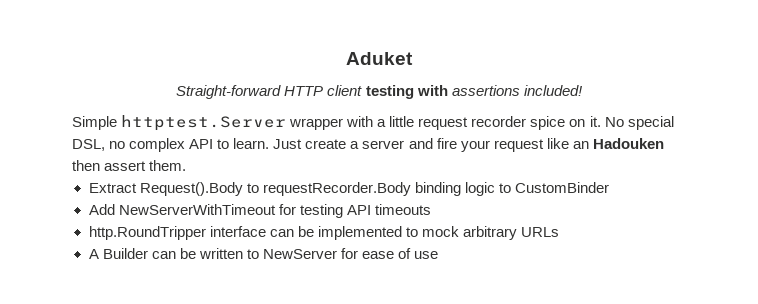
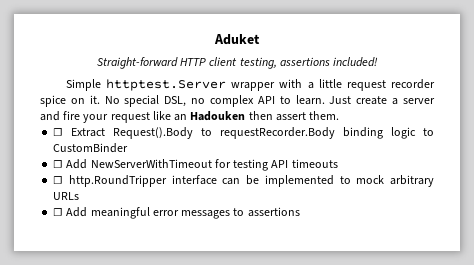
[365,85,448,99] testing with -> [239,57,277,69] testing,
(187, 165) none -> [53,128,64,136] ☐
(609, 187) none -> [53,160,64,168] ☐
(431, 209) none -> [53,176,64,184] ☐
[88,248,439,259] A Builder can be written to NewServer for ease of use -> [53,207,300,219] ☐ Add meaningful error messages to assertions

